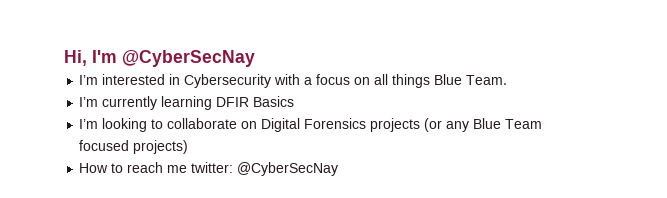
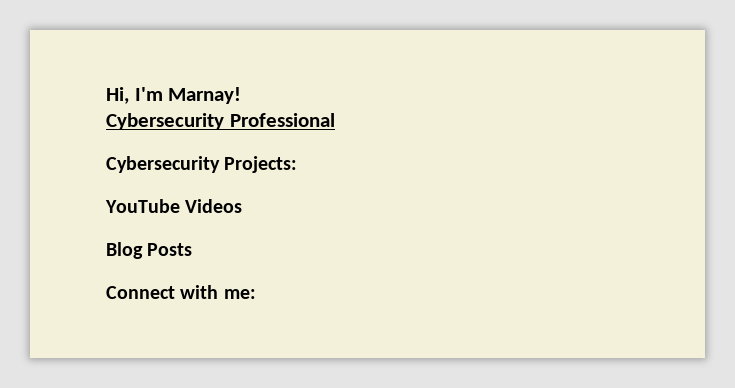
[122,50,255,67] [79,74,508,88] [79,96,295,110] [79,118,543,132] [79,140,189,154] [79,162,339,176] @CyberSecNay // I’m interested in Cybersecurity with a focus on all things Blue Team. // I’m currently learning DFIR Basics // I’m looking to collaborate on Digital Forensics projects (or any Blue Team focused projects) // How to reach me twitter: @CyberSecNay -> [168,87,242,104] [106,113,335,130] [106,156,298,173] [105,199,243,213] [106,242,193,259] [106,285,256,299] Marnay! // Cybersecurity Professional // Cybersecurity Projects: // YouTube Videos // Blog Posts // Connect with me:

